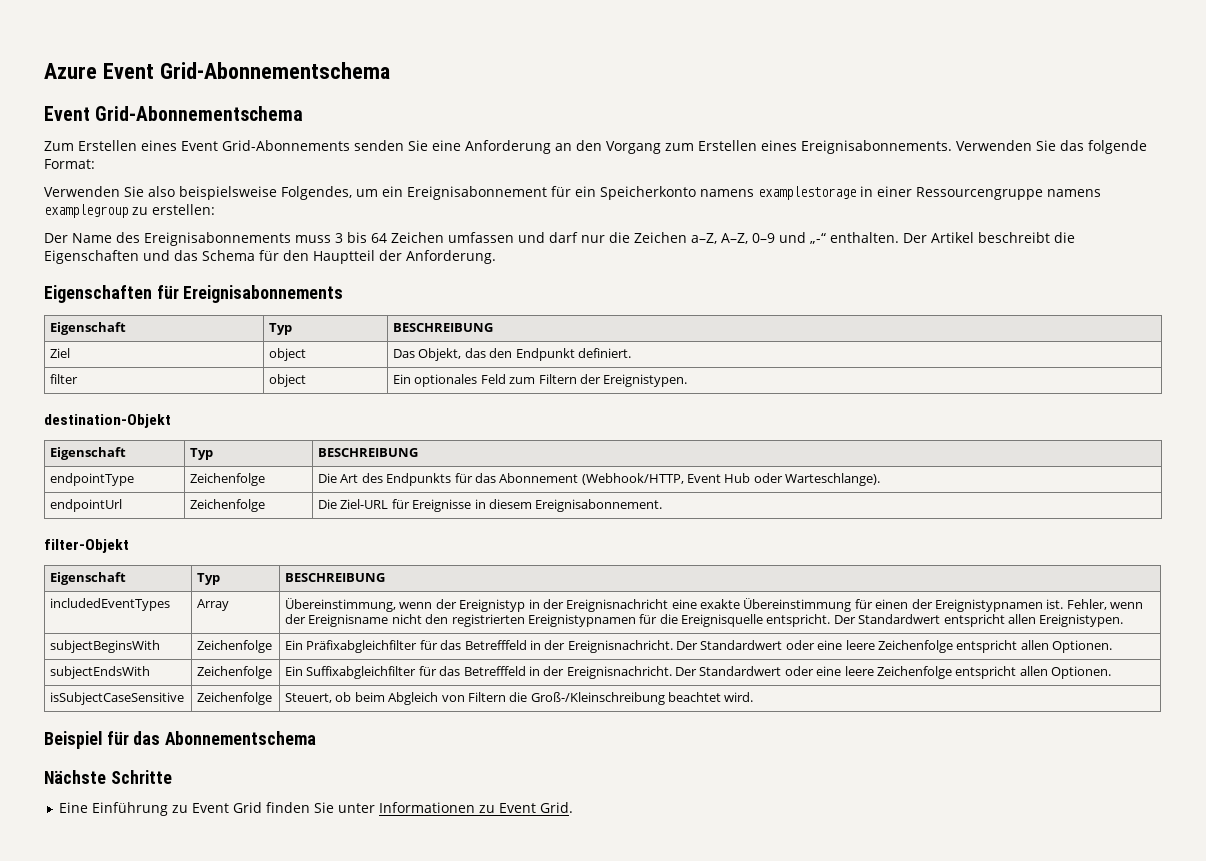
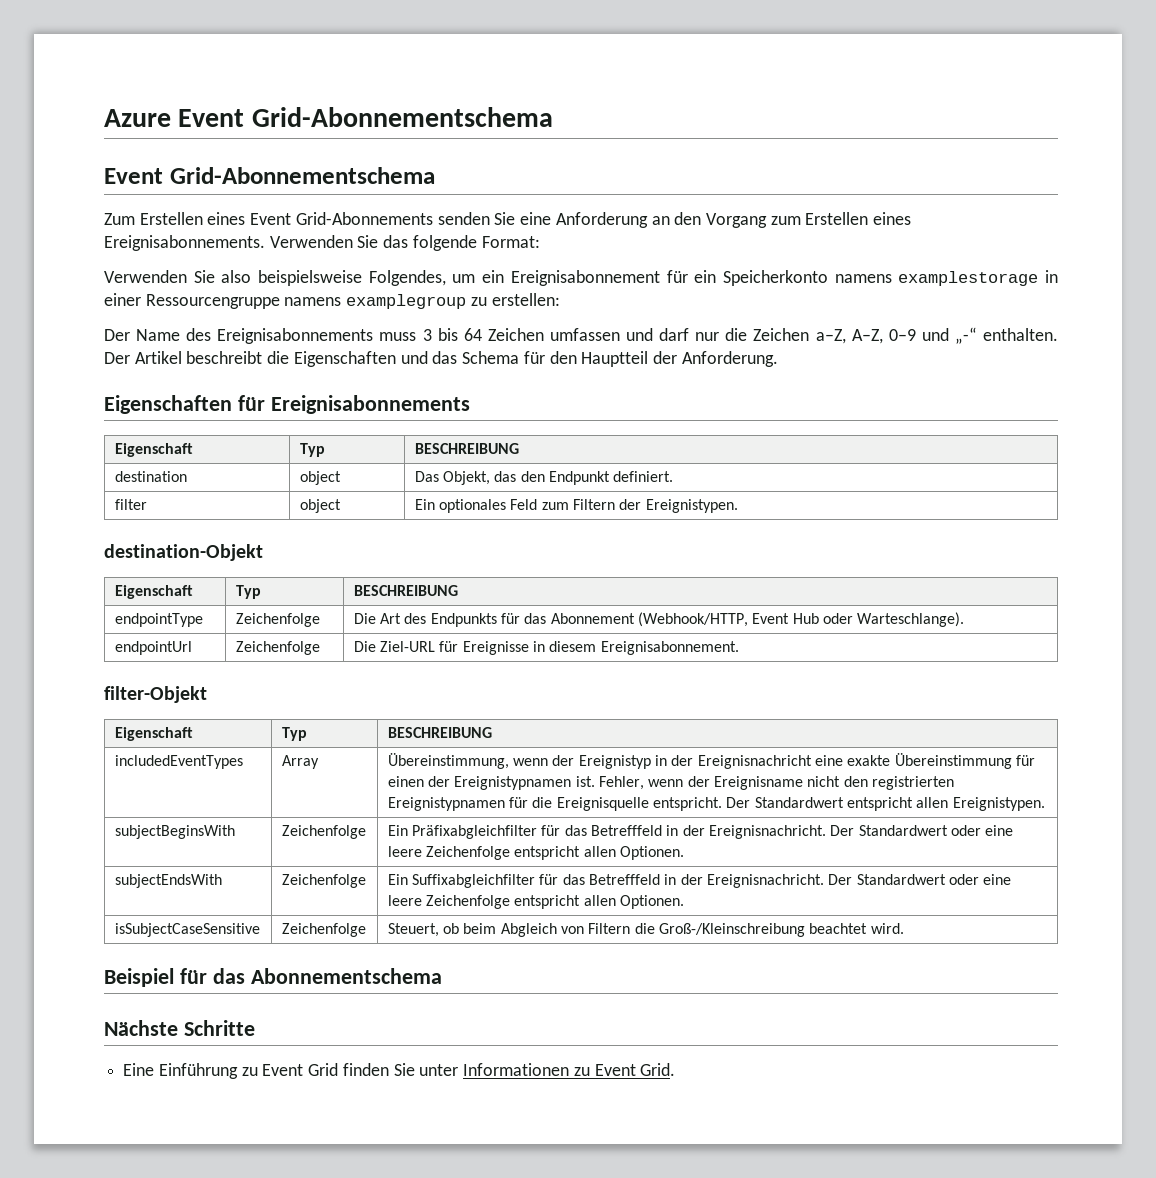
[50,348,71,358] Ziel -> [114,471,187,482] destination

